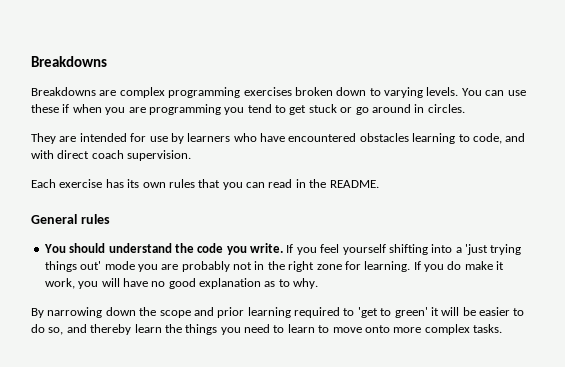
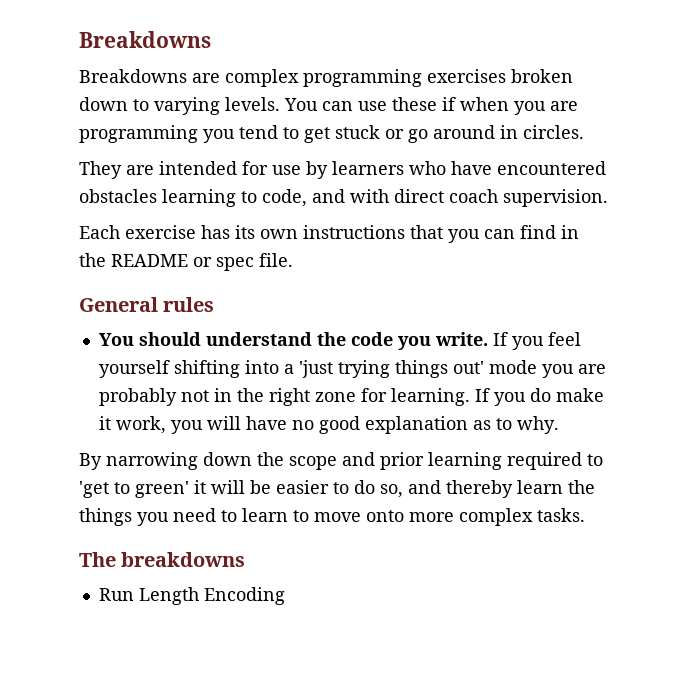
[168,179,195,188] rules -> [303,225,405,239] instructions
[268,179,379,188] read in the README. -> [520,225,579,239] [79,253,293,271] find in the README or spec file.
(502, 328) none -> [79,552,246,567] [98,587,285,605] // The breakdowns // Run Length Encoding

